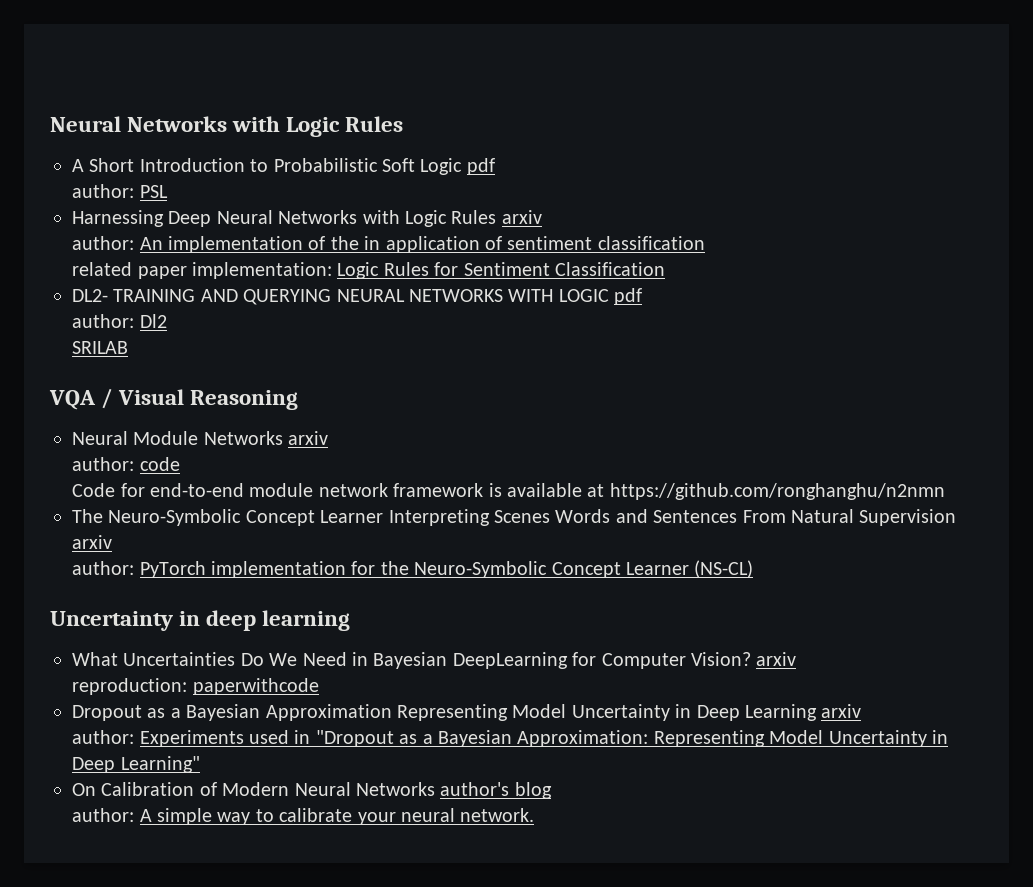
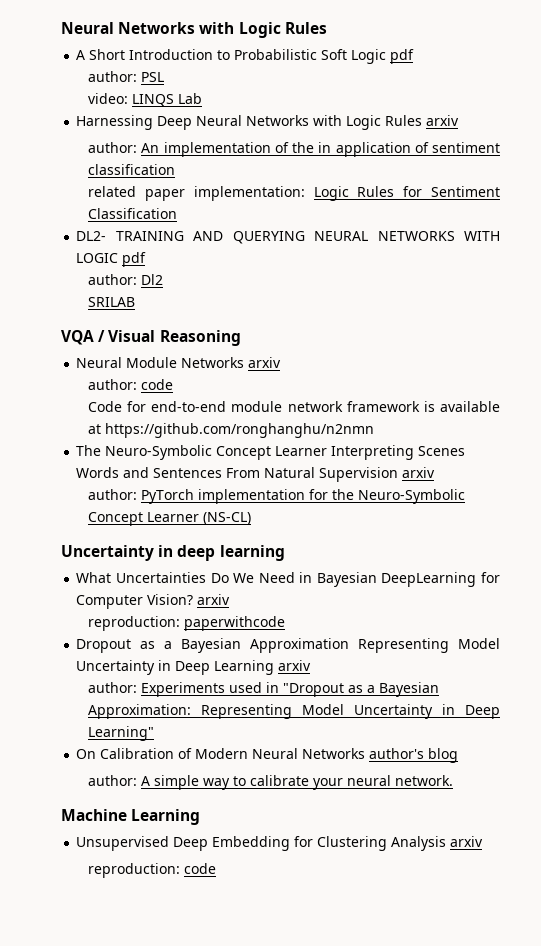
(168, 191) none -> [88,93,203,107] // video: LINQS Lab
(535, 815) none -> [61,809,201,825] [76,836,484,851] [88,863,217,878] // Machine Learning // Unsupervised Deep Embedding for Clustering Analysis arxiv // reproduction: code

